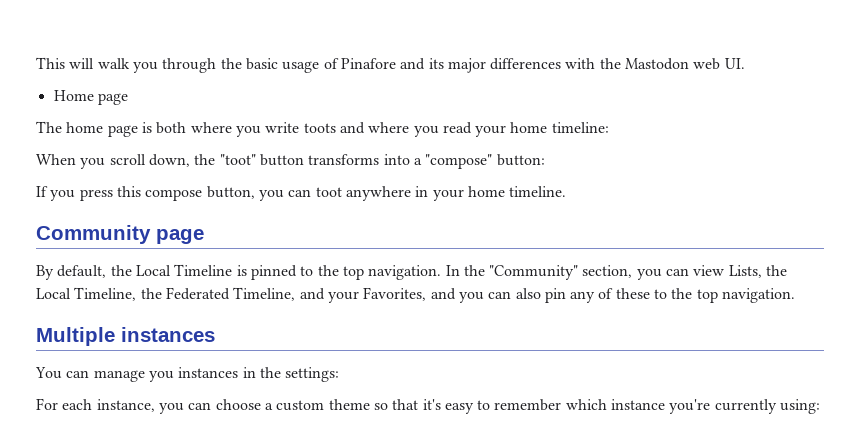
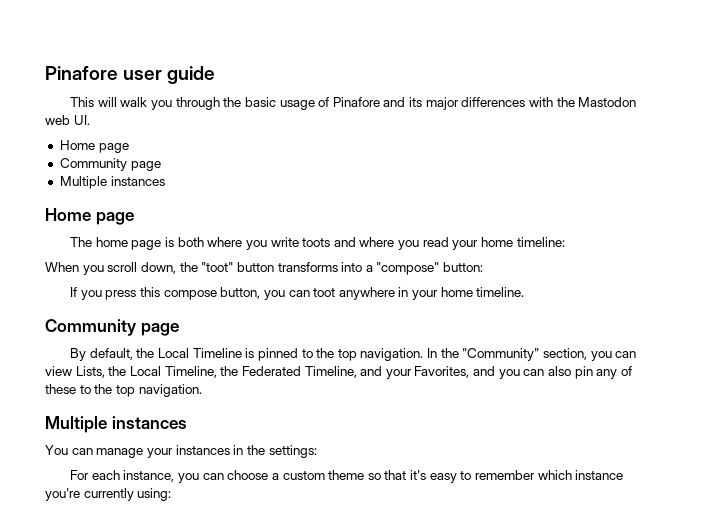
(36, 63) none -> [45,66,216,84] Pinafore user guide //
(128, 99) none -> [59,158,161,171] [59,176,165,189] [45,208,134,225] // Community page // Multiple instances // Home page
[148,371,174,382] you -> [146,448,173,458] your

